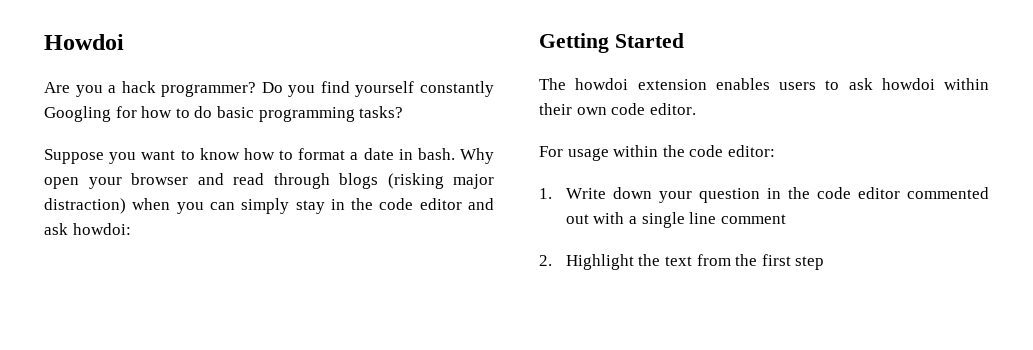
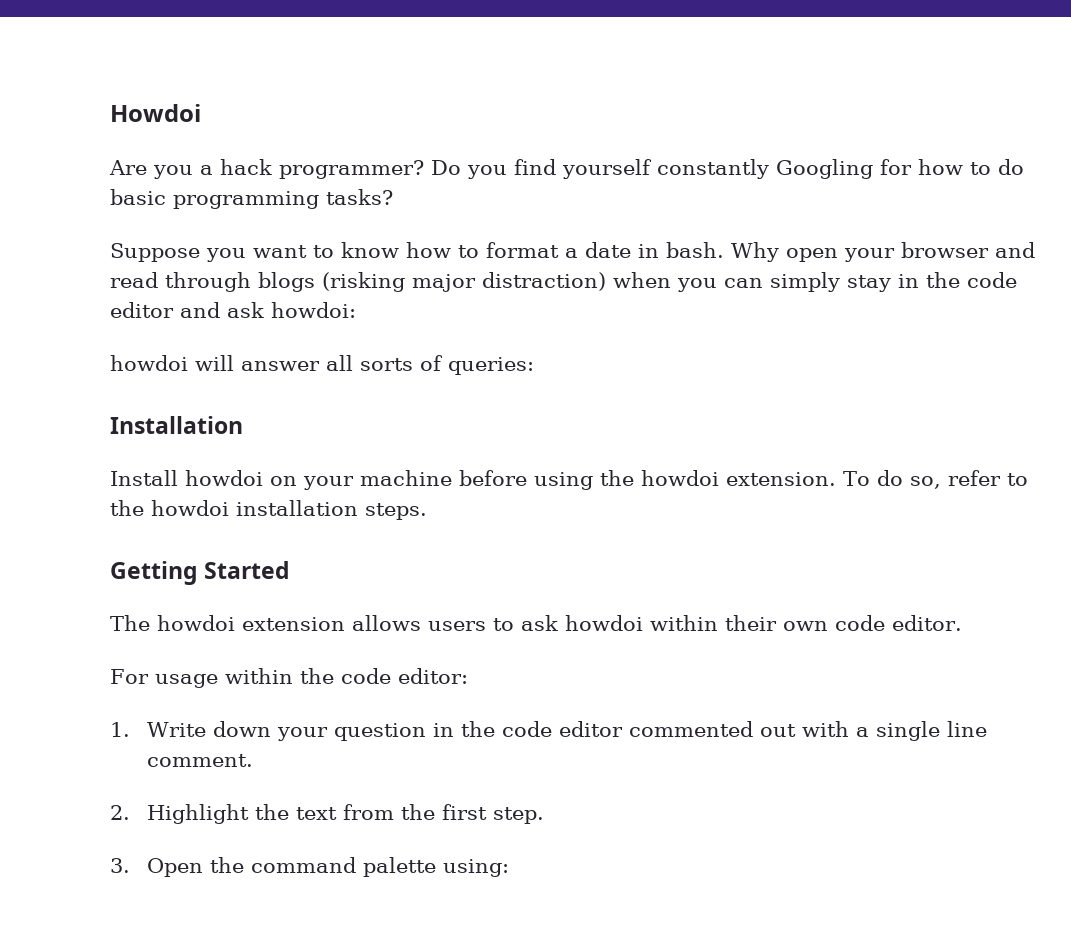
(131, 229) none -> [110,355,534,375] [110,416,243,434] [110,470,1028,490] [110,500,427,520] // howdoi will answer all sorts of queries: // Installation // Install howdoi on your machine before using the howdoi extension. To do so, refer to the howdoi installation steps.
[715,78,770,90] enables -> [352,615,421,631] allows
[720,214,786,224] comment -> [146,754,253,767] comment.
[795,256,825,270] step -> [492,807,544,824] [110,857,509,877] step. // 3. Open the command palette using:

